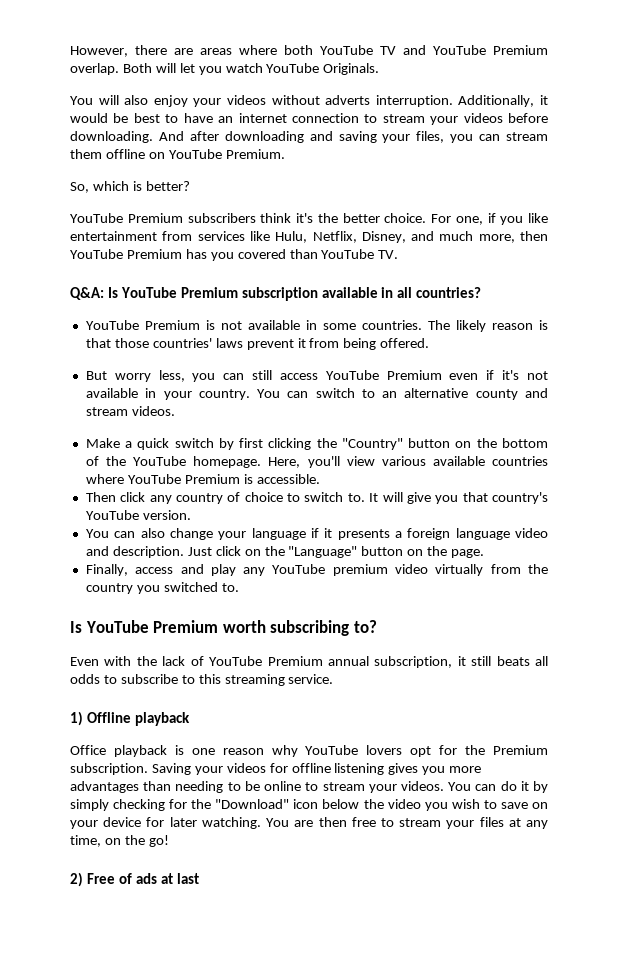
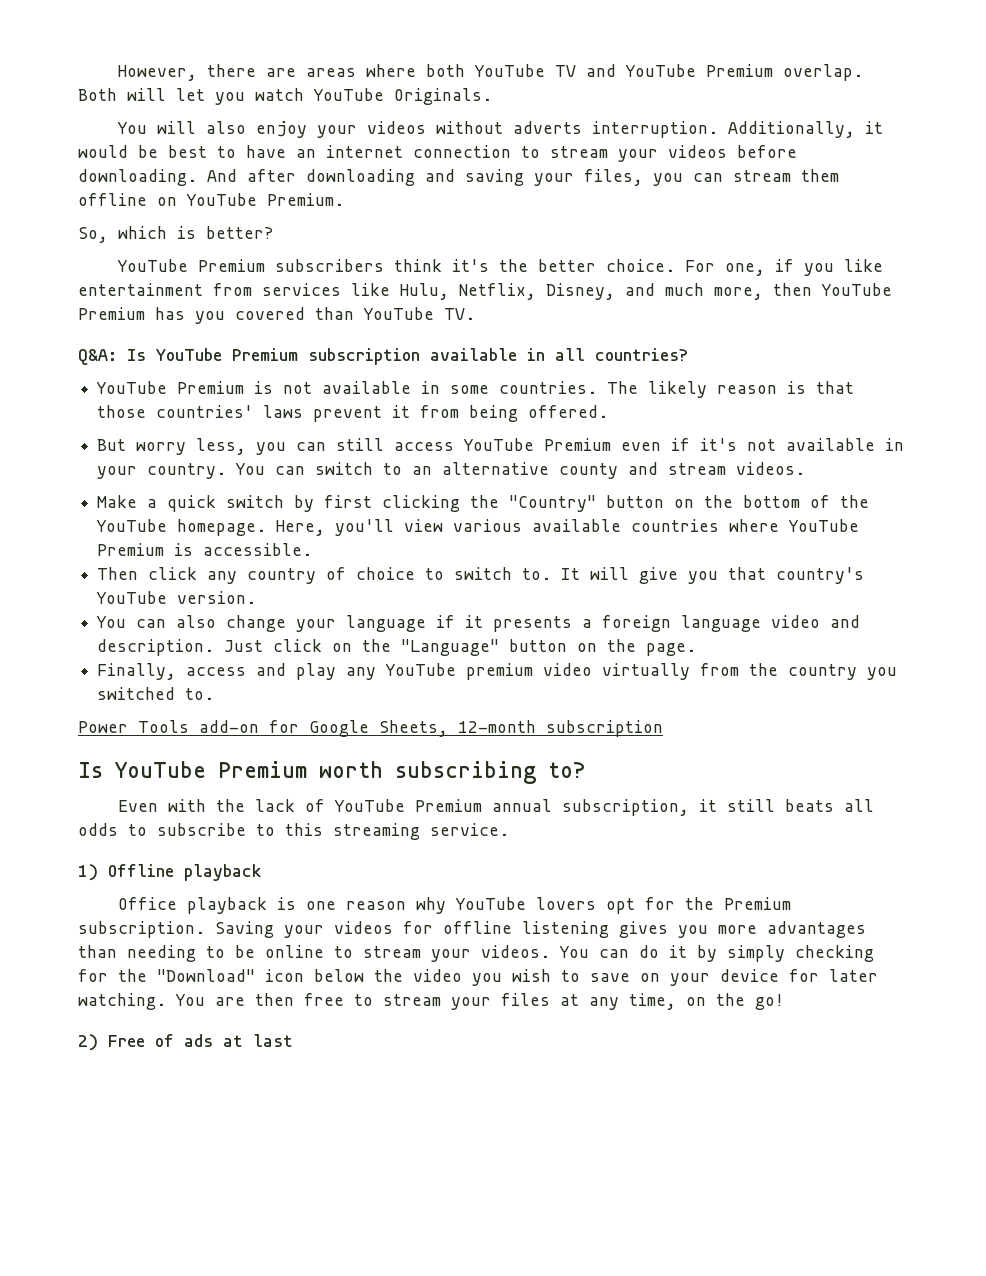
(239, 587) none -> [78,720,663,737] // Power Tools add-on for Google Sheets, 12-month subscription

